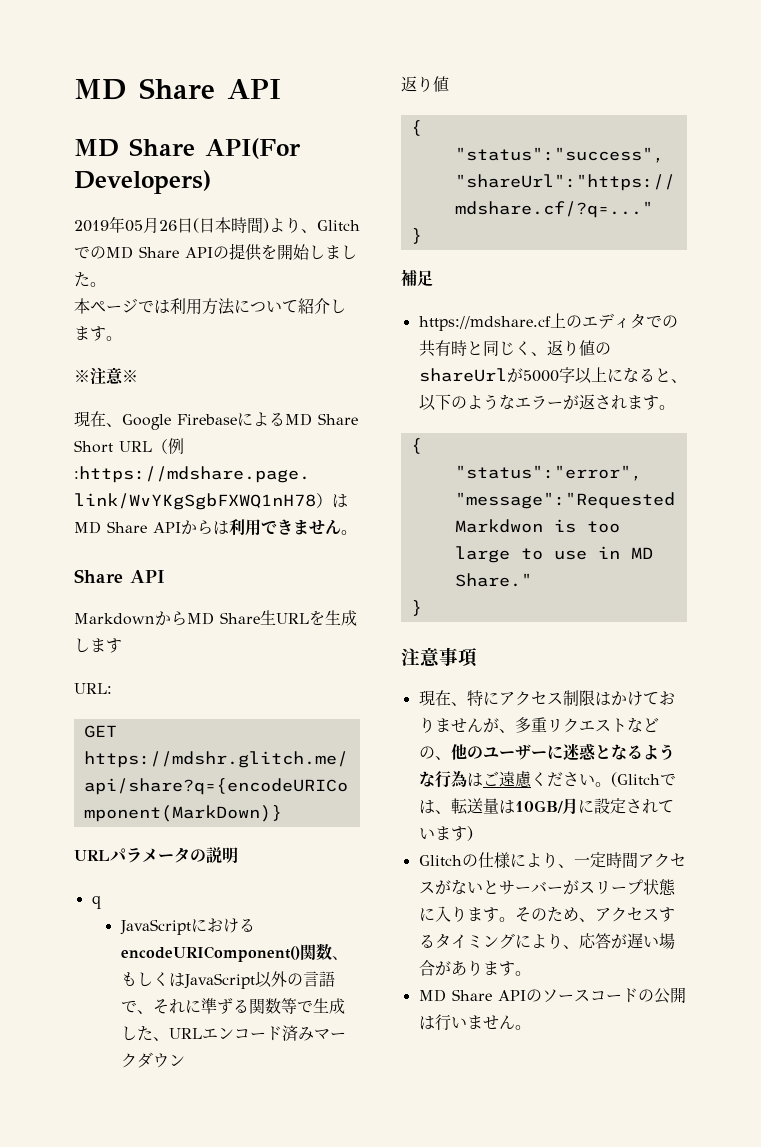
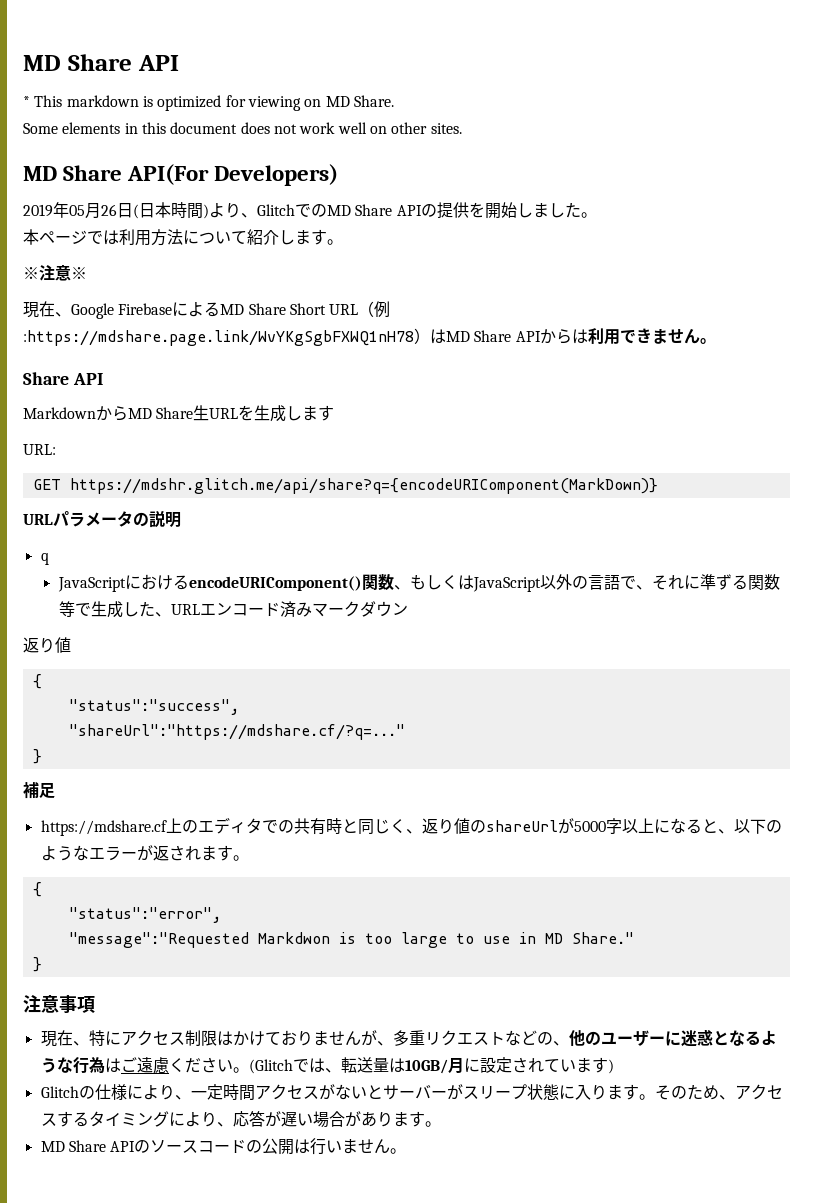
[74,78,281,100] MD Share API -> [23,54,179,71] [23,95,394,111] [23,122,462,134] MD Share API // * This markdown is optimized for viewing on MD Share. // Some elements in this document does not work well on other sites.

